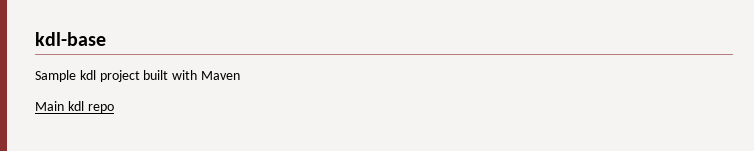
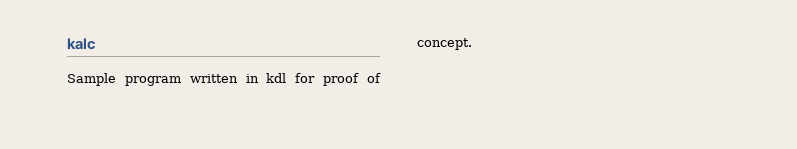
[35,32,106,46] kdl-base -> [67,38,95,50] kalc
[79,70,240,82] [35,101,114,113] kdl project built with Maven // Main kdl repo -> [124,73,381,86] [417,38,472,50] program written in kdl for proof of concept.

